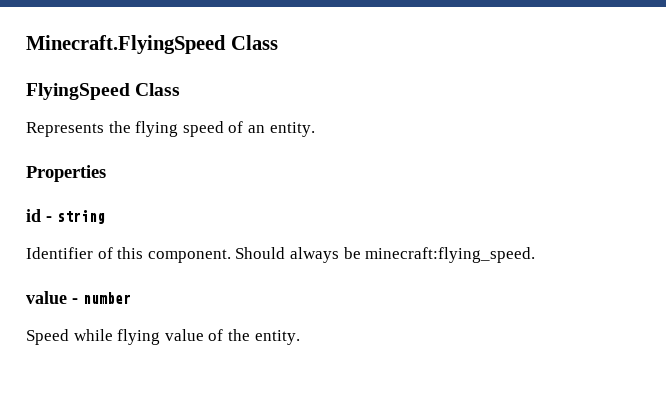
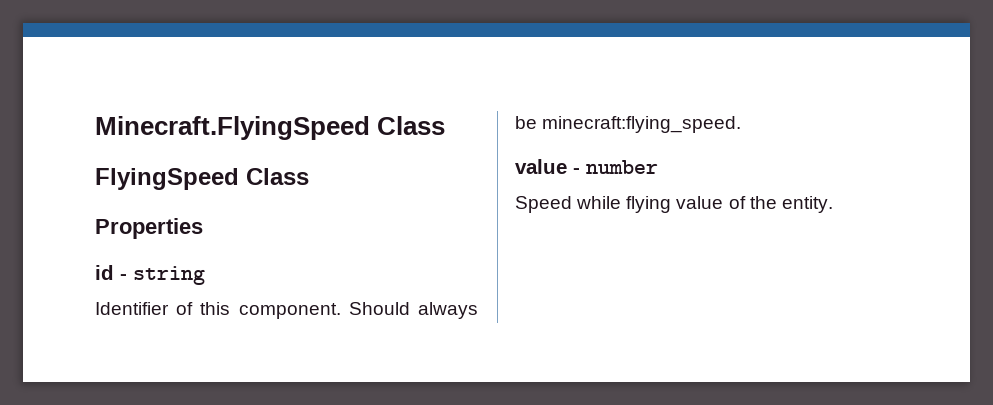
[26,121,315,137] // Represents the flying speed of an entity. -> (309, 176) none

